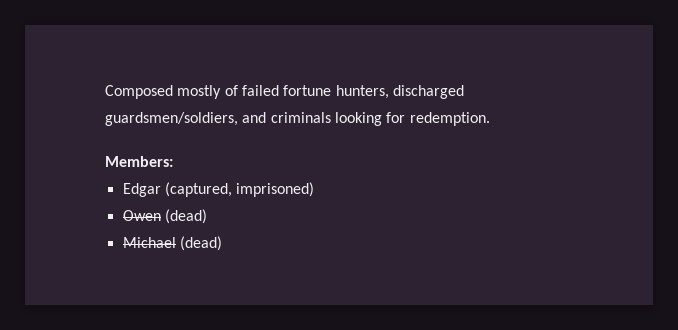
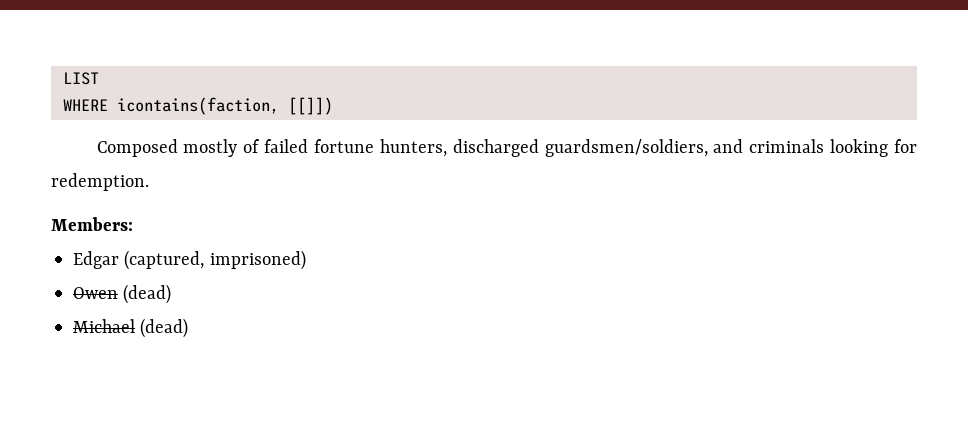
(105, 92) none -> [63,72,99,85] [63,97,333,115] LIST // WHERE icontains(faction, [[]]) //

